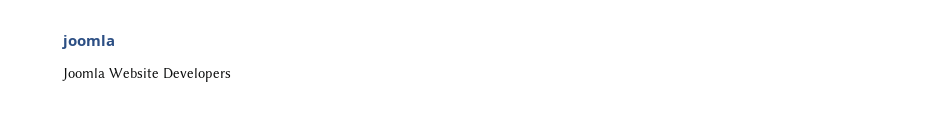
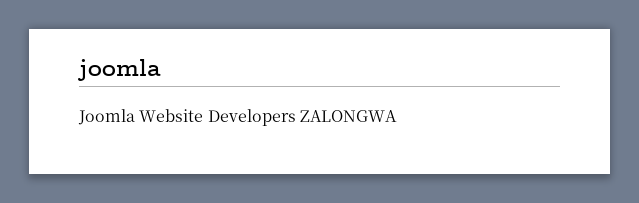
(231, 75) none -> [299,110,397,122] ZALONGWA

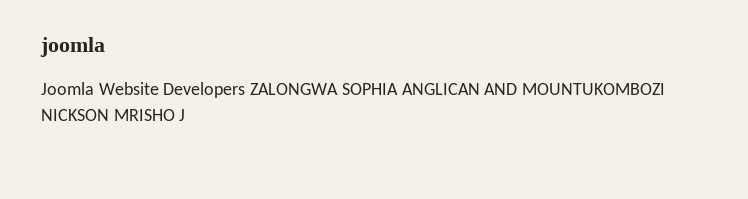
(397, 116) none -> [341,83,666,95] [41,109,186,121] SOPHIA ANGLICAN AND MOUNTUKOMBOZI NICKSON MRISHO J

